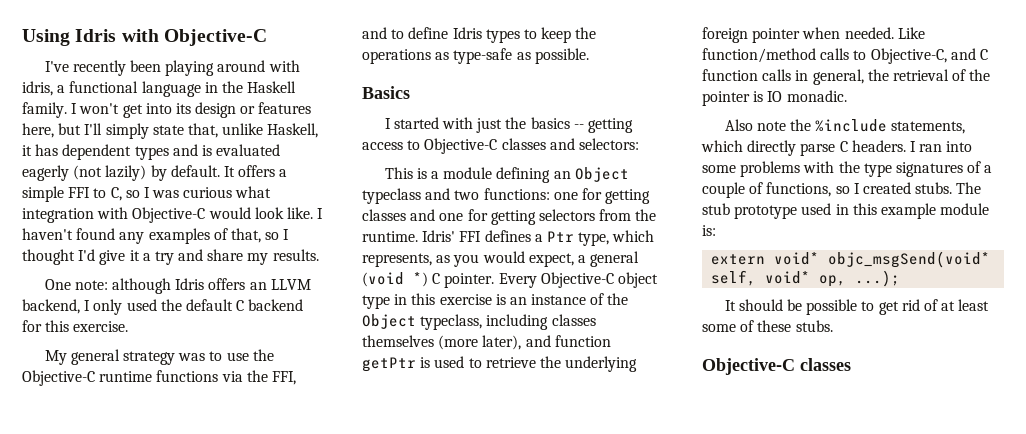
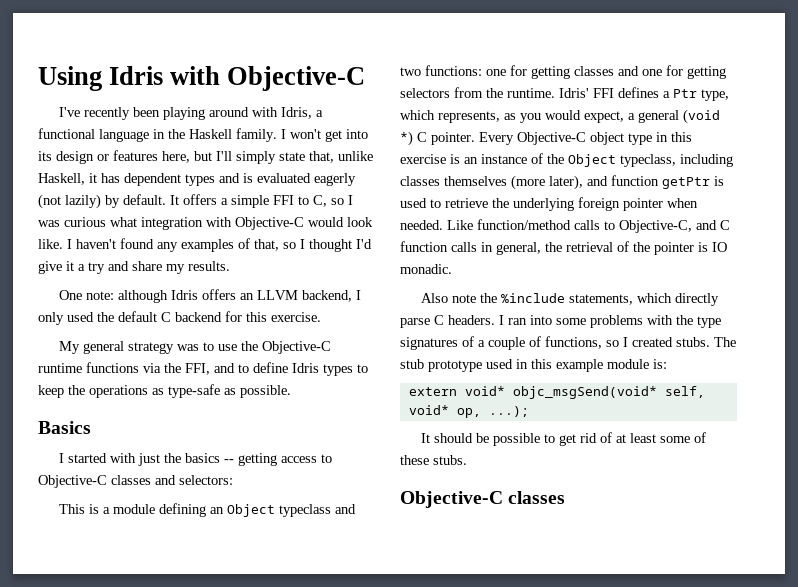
[22,81,53,96] idris, -> [281,107,313,119] Idris,

